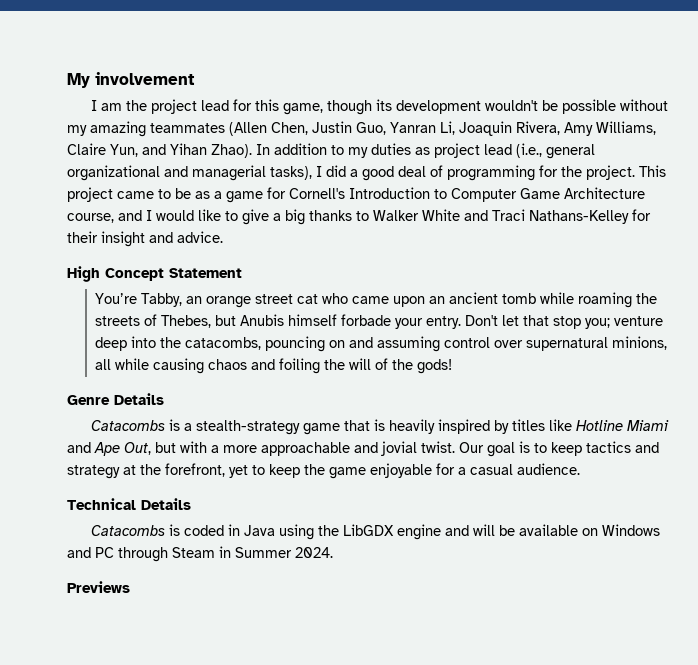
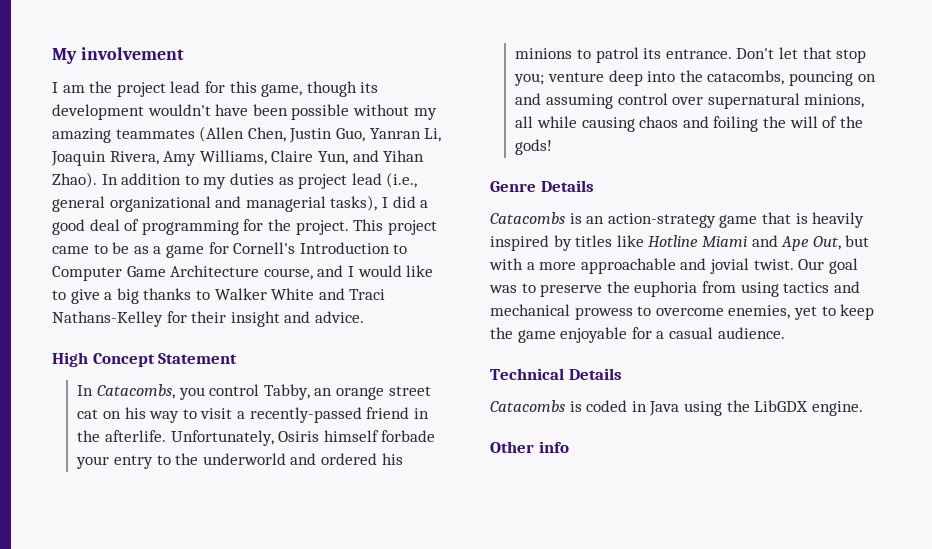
[542,100,559,111] be -> [215,104,288,116] have been
[94,293,137,304] You’re -> [77,384,260,400] In Catacombs, you control
[321,292,657,308] [94,314,461,329] who came upon an ancient tomb while roaming the streets of Thebes, but Anubis himself forbade your entry. -> [103,407,429,423] [77,430,436,446] [76,453,403,469] [515,47,732,63] on his way to visit a recently-passed friend in the afterlife. Unfortunately, Osiris himself forbade your entry to the underworld and ordered his minions to patrol its entrance.
[184,420,301,435] a stealth-strategy -> [586,213,716,228] an action-strategy
[519,441,659,456] [67,463,225,479] is to keep tactics and strategy at the forefront, -> [489,281,860,297] [490,304,791,320] was to preserve the euphoria from using tactics and mechanical prowess to overcome enemies,
[397,524,661,540] [67,546,333,562] [67,581,130,593] engine and will be available on Windows and PC through Steam in Summer 2024. // Previews -> [811,401,863,416] [490,441,569,453] engine. // Other info

